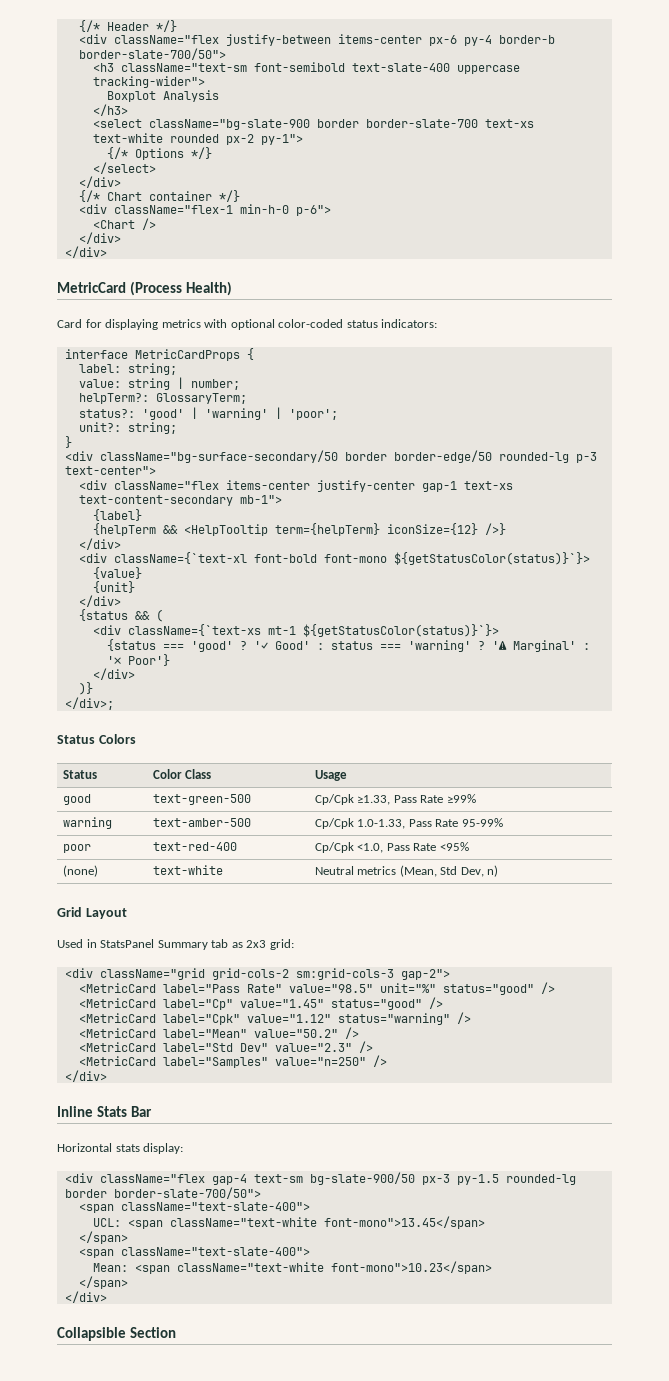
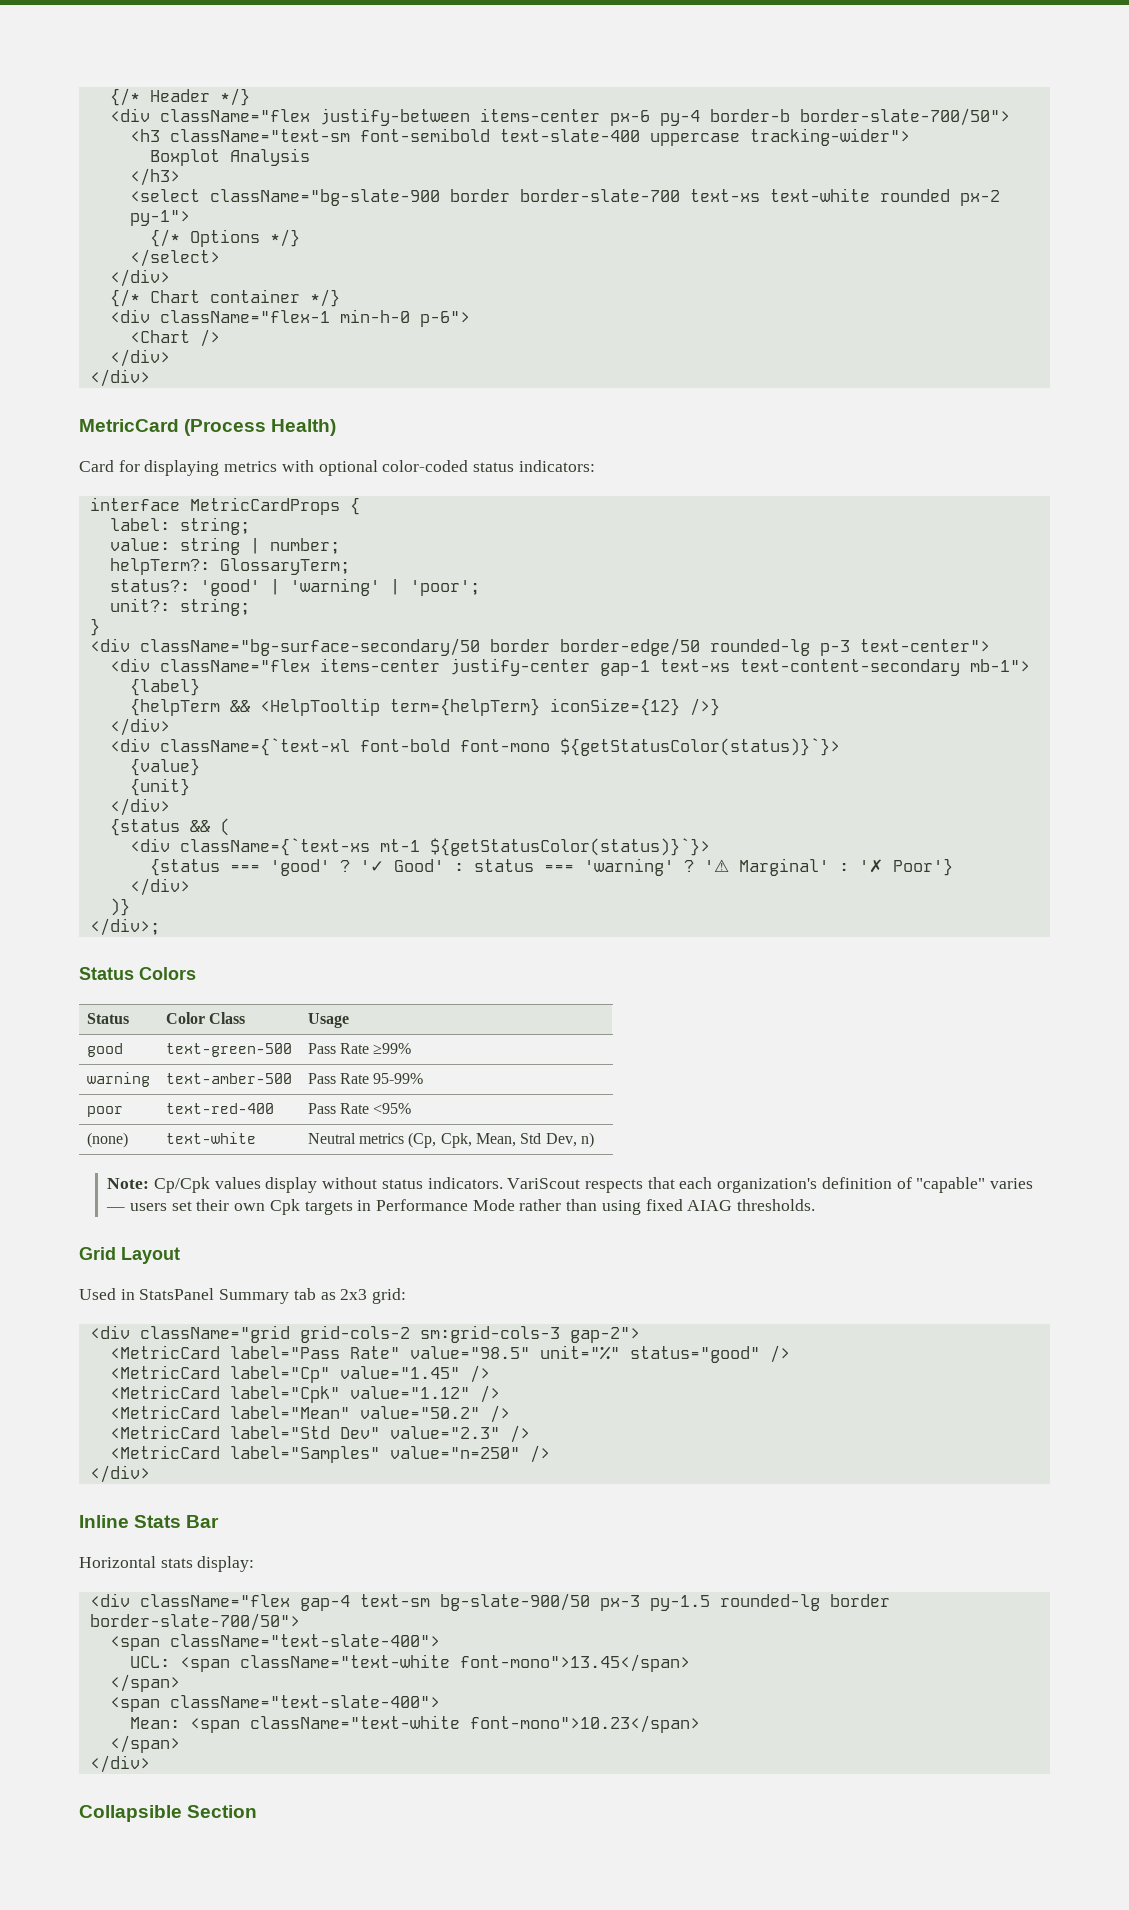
[314,794,391,805] Cp/Cpk ≥1.33, -> (292, 1050) none
[314,818,406,829] Cp/Cpk 1.0-1.33, -> (292, 1078) none
[314,842,384,853] Cp/Cpk <1.0, -> (274, 1108) none
[399,865,437,877] (Mean, -> [408,1132,516,1148] (Cp, Cpk, Mean,
(499, 871) none -> [107,1177,1034,1193] [106,1199,816,1215] // Note: Cp/Cpk values display without status indicators. VariScout respects that each organization's definition of "capable" varies — users set their own Cpk targets in Performance Mode rather than using fixed AIAG thresholds.
[330,999,422,1010] status="good" -> (460, 1372) none
[337,1013,450,1025] status="warning" -> (470, 1392) none

